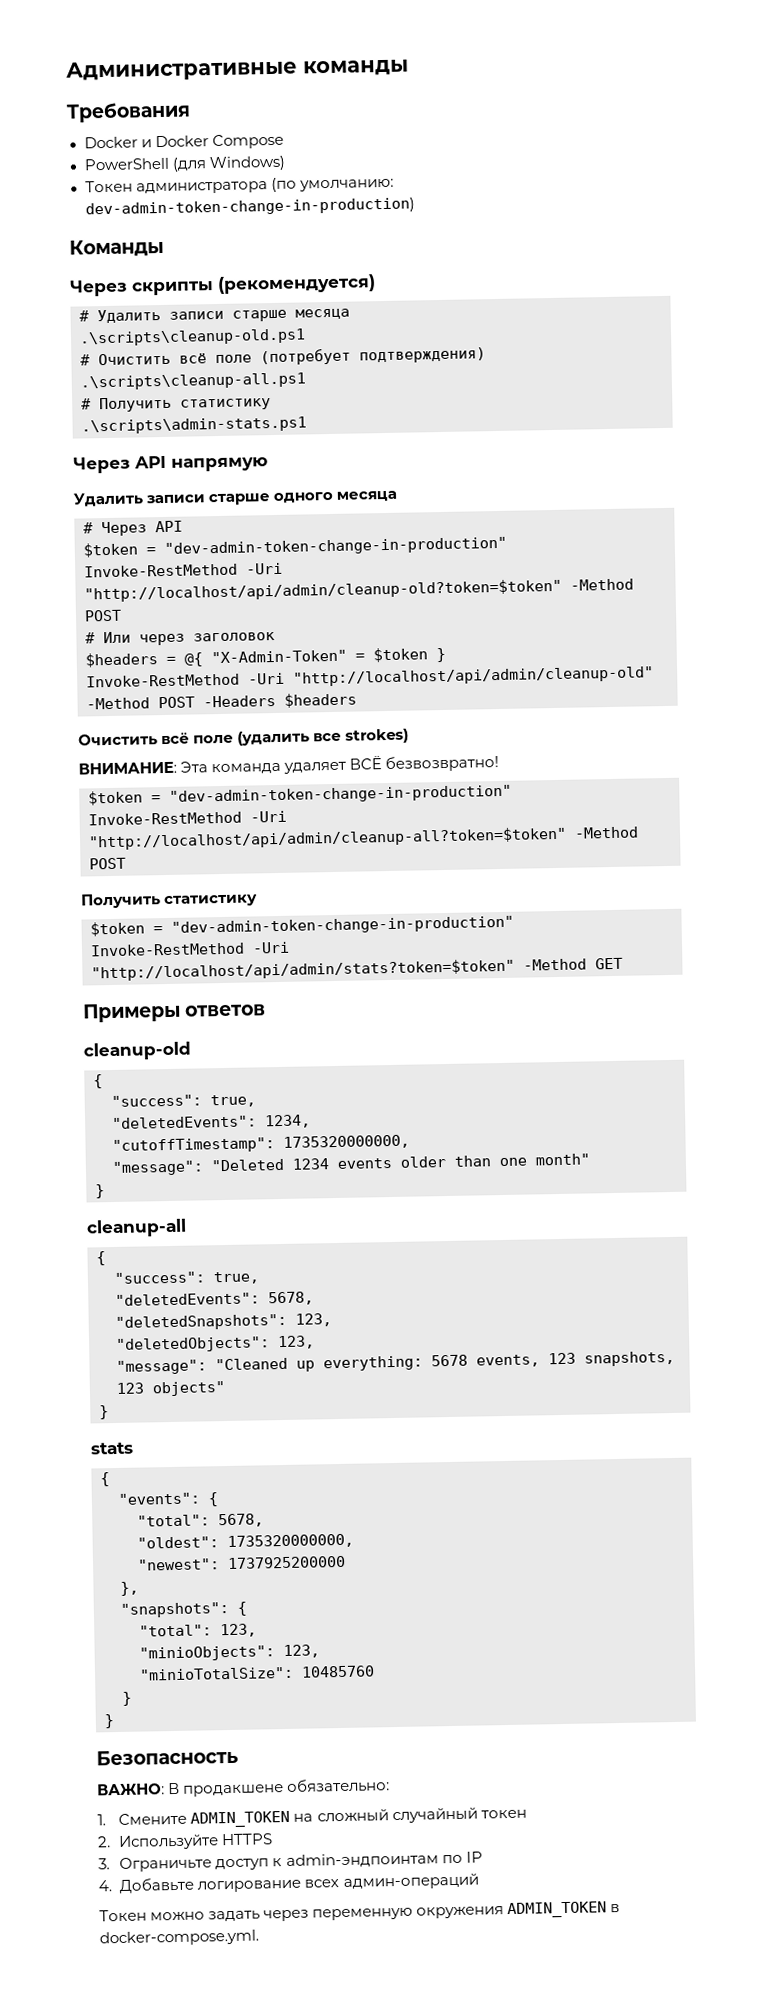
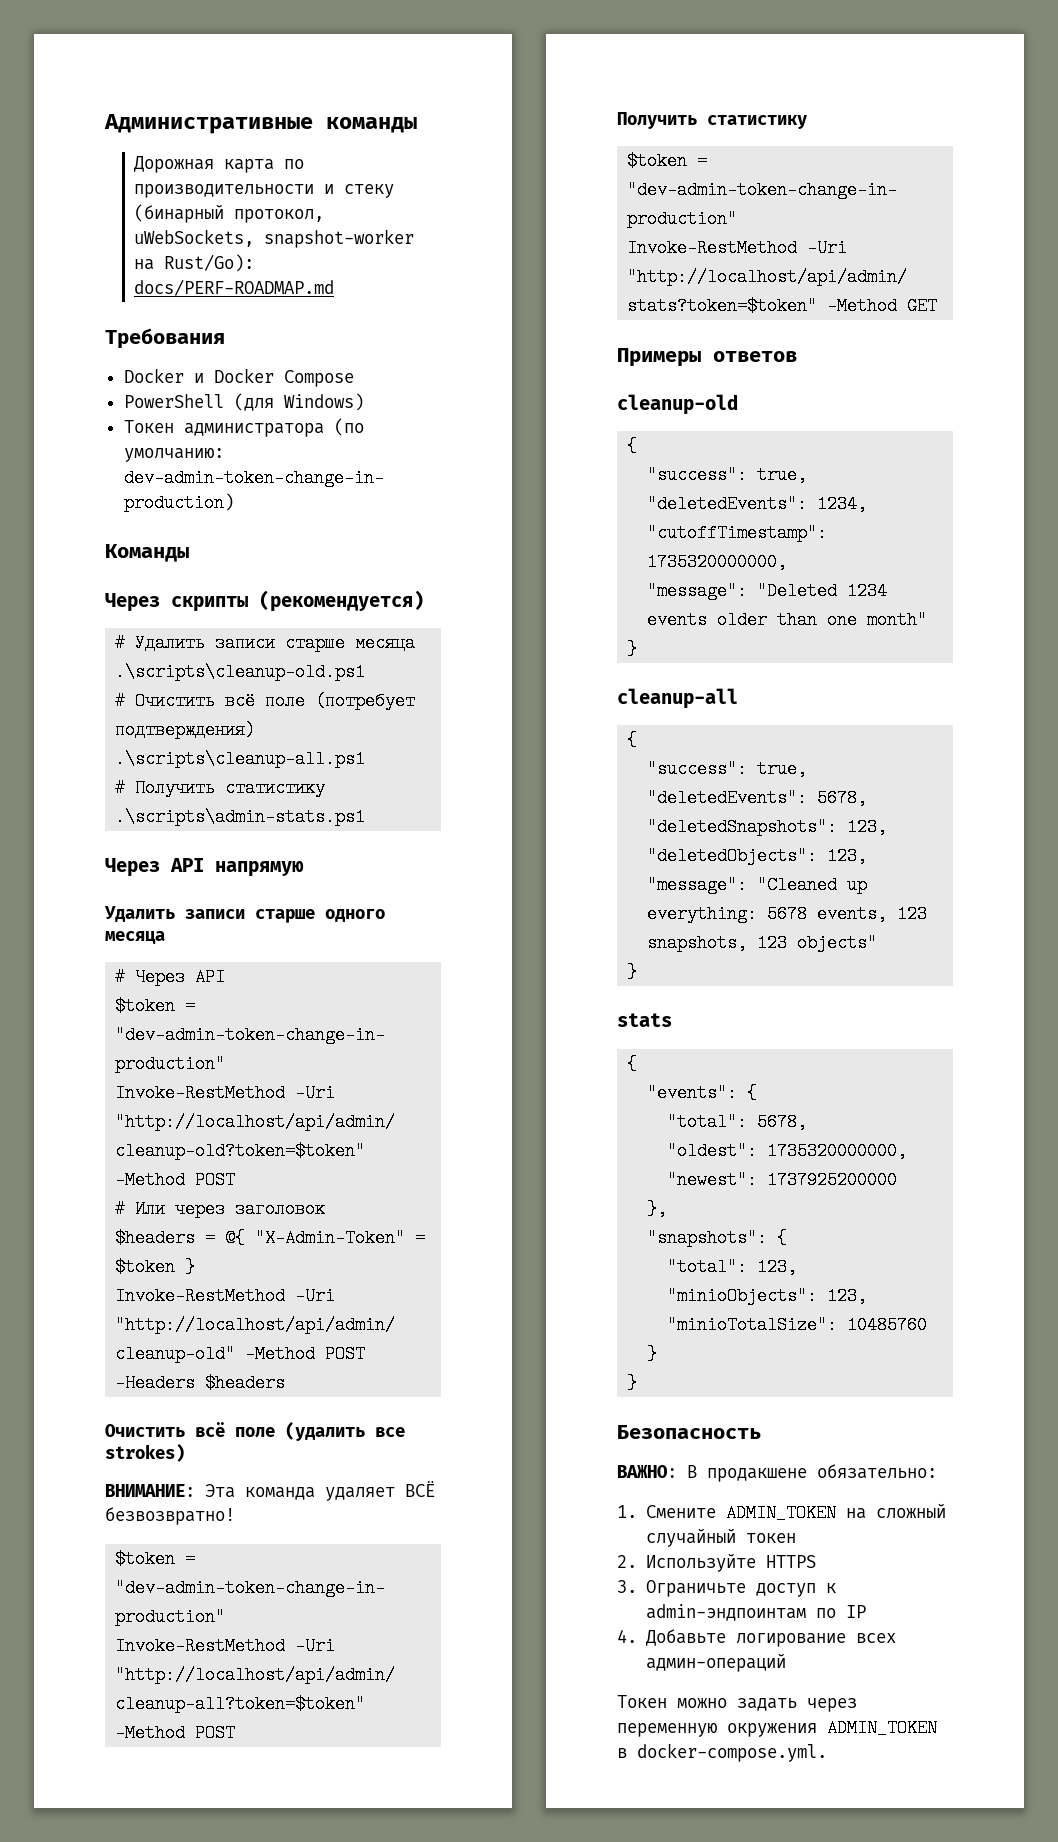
(409, 68) none -> [134,156,305,173] [134,184,395,198] [134,204,325,223] [134,229,415,248] [134,254,255,272] [134,279,335,296] // Дорожная карта по производительности и стеку (бинарный протокол, uWebSockets, snapshot-worker на Rust/Go): docs/PERF-ROADMAP.md

